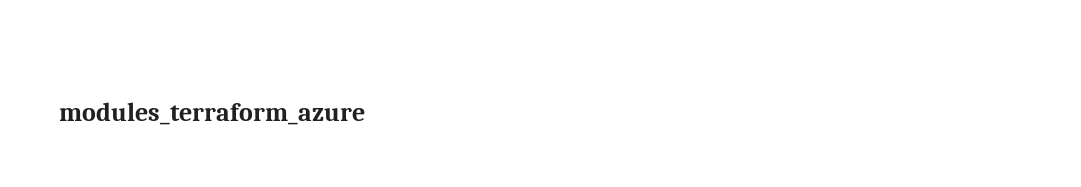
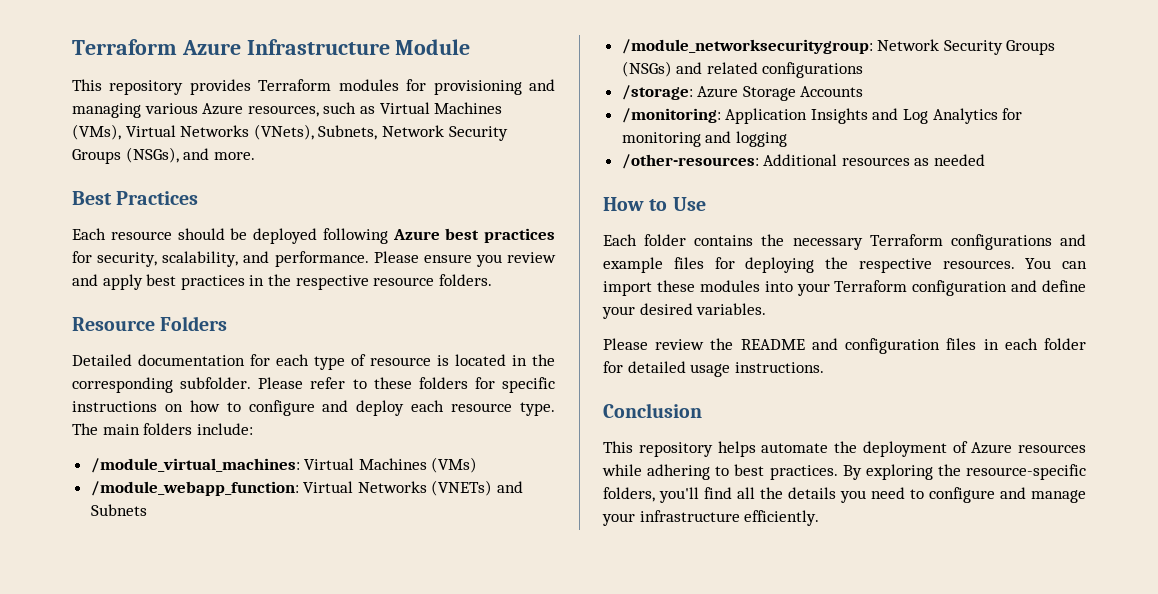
[59,102,365,125] modules_terraform_azure -> [72,39,471,55] [72,79,555,95] [72,102,503,118] [72,124,508,141] [72,147,255,164] [72,191,199,205] [72,228,555,244] [72,251,556,267] [72,274,492,290] [72,316,228,331] [72,354,555,370] [72,377,555,393] [72,400,556,416] [72,423,253,435] [90,457,478,473] [90,480,524,496] [90,504,147,516] [621,39,1056,55] [621,61,864,78] [621,85,864,101] [621,108,1023,124] [621,131,787,147] [621,154,986,169] [603,197,706,211] [603,234,1086,250] [603,257,1087,273] [603,280,1086,296] [602,303,767,319] [603,338,1086,354] [603,361,824,377] [603,403,702,418] [603,441,1086,457] [602,464,1086,480] [603,487,1086,503] [602,510,820,526] Terraform Azure Infrastructure Module // This repository provides Terraform modules for provisioning and managing various Azure resources, such as Virtual Machines (VMs), Virtual Networks (VNets), Subnets, Network Security Groups (NSGs), and more. // Best Practices // Each resource should be deployed following Azure best practices for security, scalability, and performance. Please ensure you review and apply best practices in the respective resource folders. // Resource Folders // Detailed documentation for each type of resource is located in the corresponding subfolder. Please refer to these folders for specific instructions on how to configure and deploy each resource type. The main folders include: // /module_virtual_machines: Virtual Machines (VMs) // /module_webapp_function: Virtual Networks (VNETs) and Subnets // /module_networksecuritygroup: Network Security Groups (NSGs) and related configurations // /storage: Azure Storage Accounts // /monitoring: Application Insights and Log Analytics for monitoring and logging // /other-resources: Additional resources as needed // How to Use // Each folder contains the necessary Terraform configurations and example files for deploying the respective resources. You can import these modules into your Terraform configuration and define your desired variables. // Please review the README and configuration files in each folder for detailed usage instructions. // Conclusion // This repository helps automate the deployment of Azure resources while adhering to best practices. By exploring the resource-specific folders, you'll find all the details you need to configure and manage your infrastructure efficiently.

